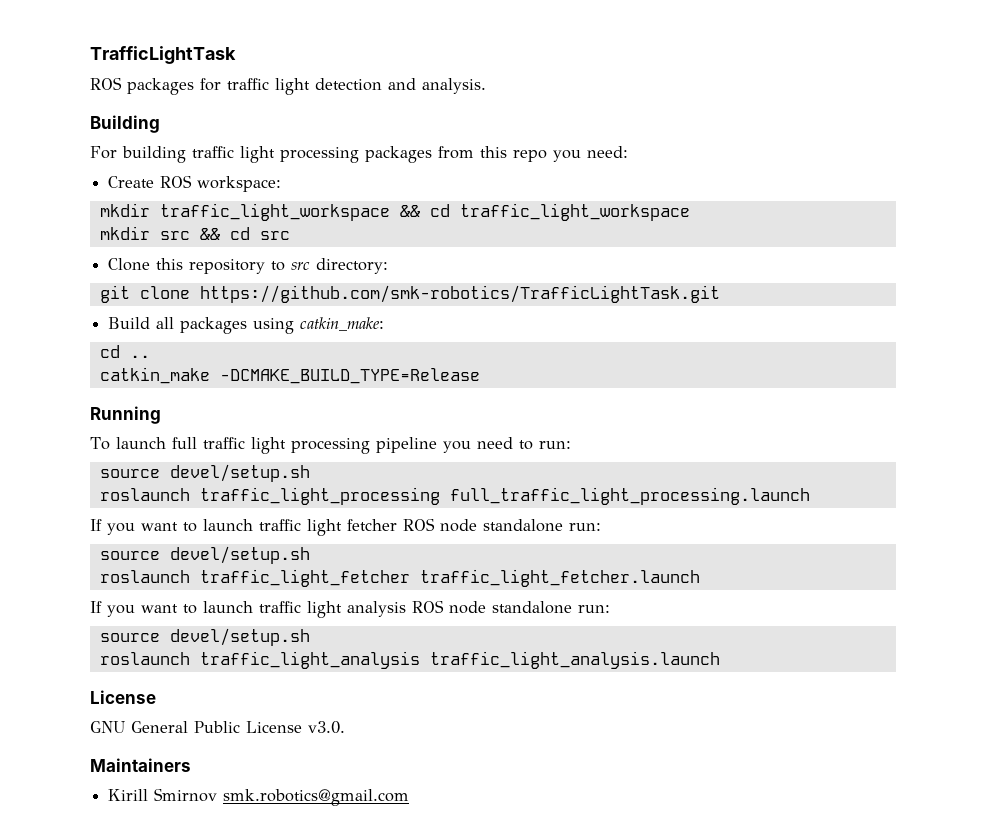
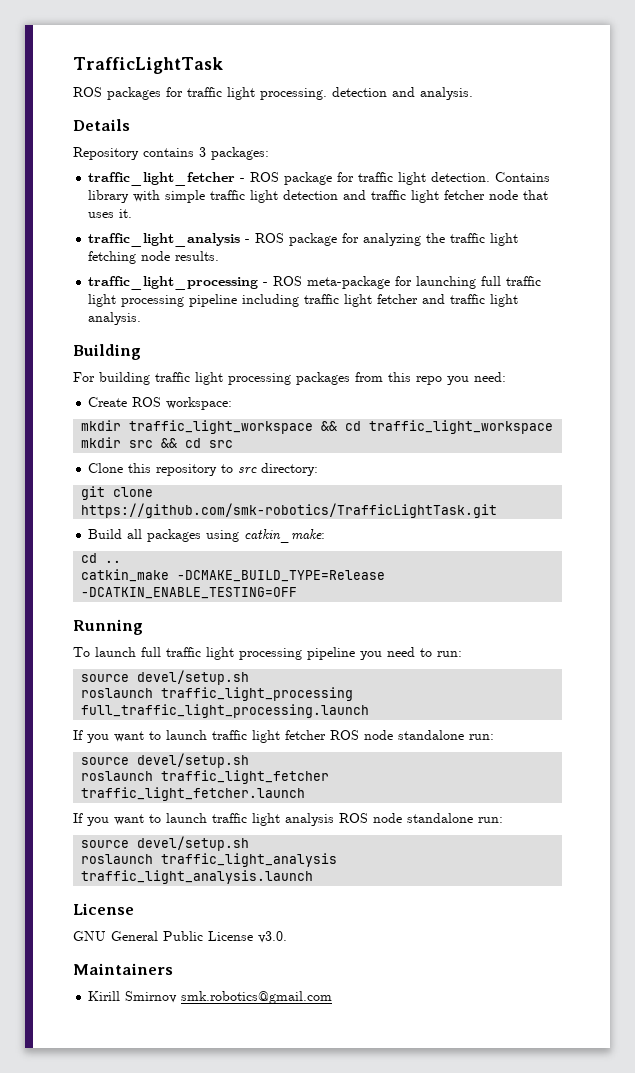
(310, 86) none -> [260,88,327,100] processing.
(486, 86) none -> [73,119,130,131] [73,147,269,160] [88,172,551,186] [88,190,549,203] [88,209,133,218] [88,233,519,247] [88,251,220,264] [88,276,542,290] [88,294,519,307] [88,312,142,325] // Details // Repository contains 3 packages: // traffic_light_fetcher - ROS package for traffic light detection. Contains library with simple traffic light detection and traffic light fetcher node that uses it. // traffic_light_analysis - ROS package for analyzing the traffic light fetching node results. // traffic_light_processing - ROS meta-package for launching full traffic light processing pipeline including traffic light fetcher and traffic light analysis.
(480, 376) none -> [81,587,298,599] -DCATKIN_ENABLE_TESTING=OFF

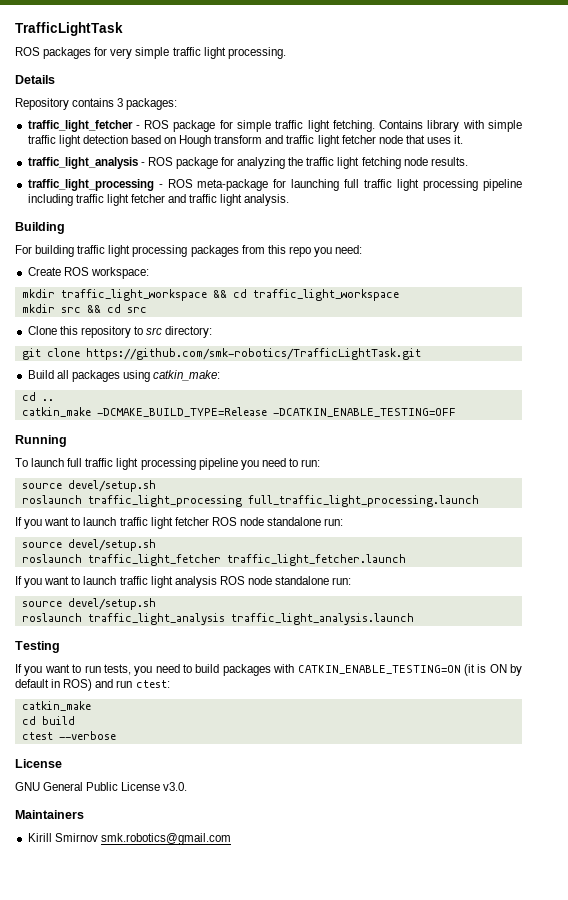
(183, 92) none -> [110,47,170,59] very simple
[332,87,473,100] detection and analysis. -> (286, 53) none
[358,172,491,185] traffic light detection. -> [237,120,375,132] simple traffic light fetching.
(339, 195) none -> [130,135,263,147] based on Hough transform
(314, 877) none -> [15,641,60,653] [15,664,522,676] [15,679,170,691] [21,701,91,711] [21,716,75,725] [21,731,116,740] // Testing // If you want to run tests, you need to build packages with CATKIN_ENABLE_TESTING=ON (it is ON by default in ROS) and run ctest: // catkin_make // cd build // ctest --verbose

